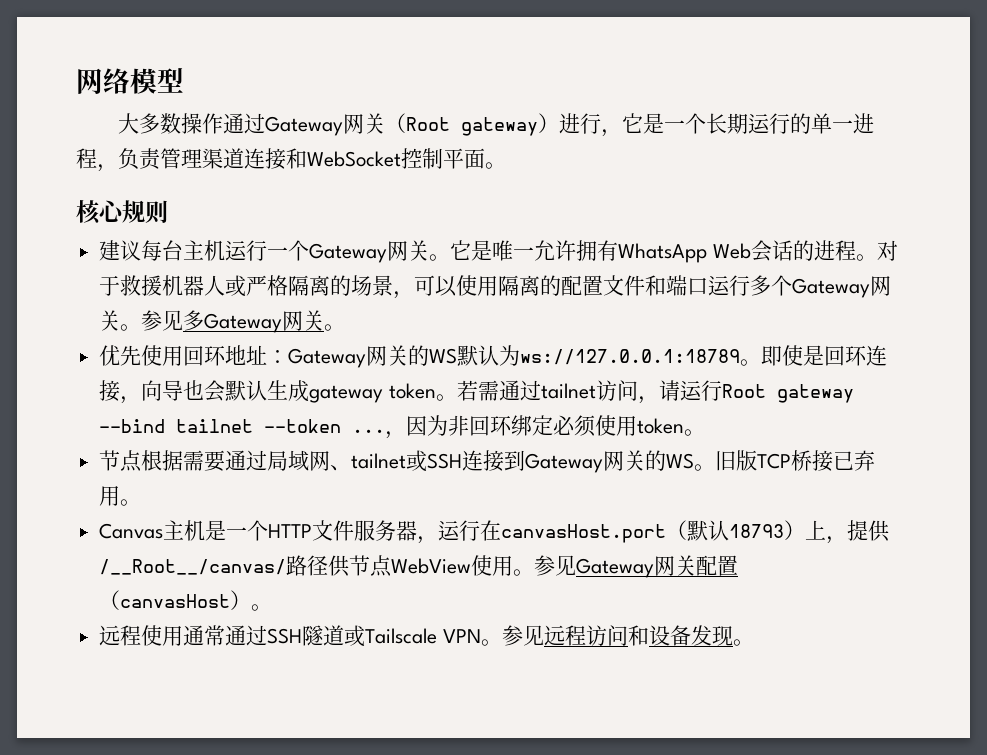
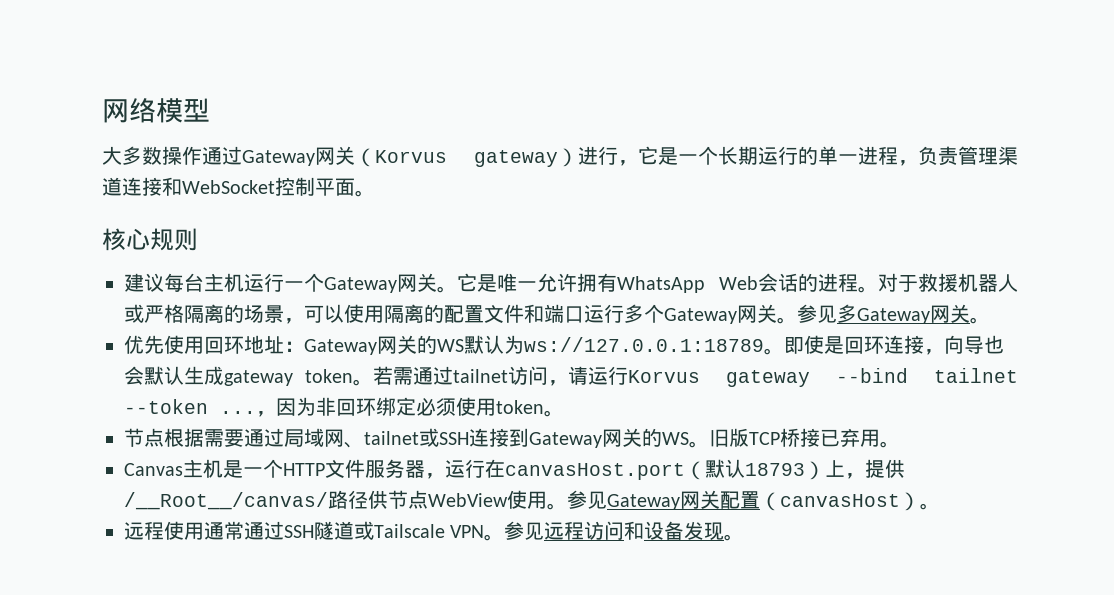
[405,117,450,131] Root -> [375,150,447,163] Korvus
[721,384,766,398] Root -> [627,370,700,383] Korvus

